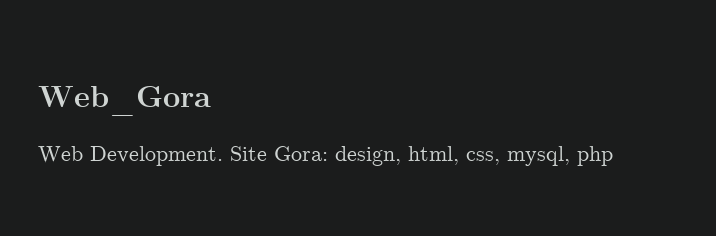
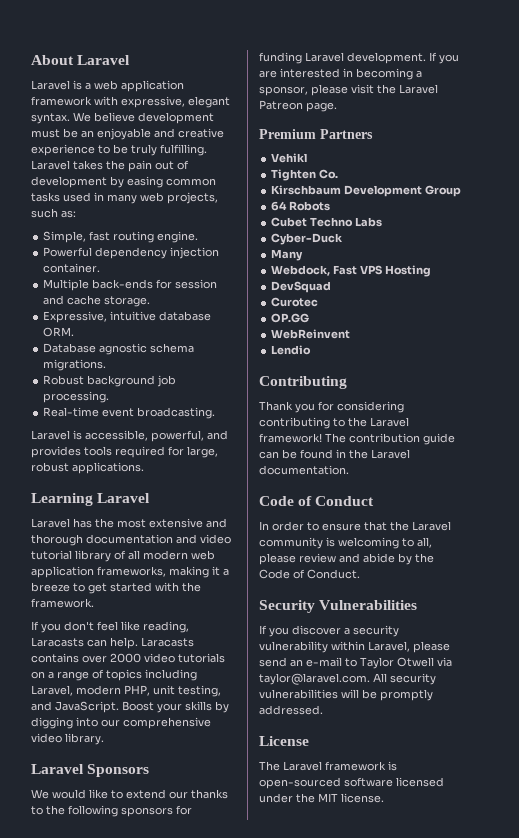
[38,86,211,116] [38,146,613,166] Web_Gora // Web Development. Site Gora: design, html, css, mysql, php -> [31,55,131,65] [31,80,184,92] [31,96,230,108] [31,112,214,124] [31,128,224,140] [31,144,207,156] [31,160,189,172] [31,176,216,188] [31,192,218,204] [31,208,76,218] [43,231,199,243] [43,247,220,259] [43,263,101,273] [43,279,218,291] [43,295,151,307] [43,311,212,323] [43,327,75,337] [43,343,195,355] [43,359,107,371] [43,375,177,387] [43,391,110,403] [43,407,216,419] [31,430,228,442] [31,446,218,458] [31,462,144,474] [31,493,151,506] [31,518,227,528] [31,534,231,546] [31,550,215,562] [31,566,229,578] [31,582,201,594] [31,598,94,608] [31,621,189,633] [31,637,194,649] [31,653,225,663] [31,669,197,681] [31,685,221,697] [31,701,229,713] [31,717,211,729] [31,733,104,745] [31,764,150,777] [31,789,228,799] [31,805,192,817] [259,52,459,64] [259,68,422,80] [259,84,438,96] [259,100,337,112] [259,129,373,139] [271,153,308,163] [271,169,339,181] [271,185,462,197] [271,201,331,211] [271,217,383,227] [271,233,344,245] [271,249,304,261] [271,265,432,277] [271,281,332,293] [271,297,319,307] [271,313,310,323] [271,329,351,339] [271,345,312,355] [259,376,347,389] [259,401,404,413] [259,417,409,429] [259,433,455,445] [259,449,410,459] [259,465,349,475] [259,496,375,506] [259,521,451,531] [259,537,432,549] [259,553,434,565] [259,569,360,579] [259,600,418,613] [259,625,399,637] [259,641,450,653] [259,657,452,669] [259,673,436,685] [259,689,433,701] [259,705,323,715] [259,736,309,746] [259,761,397,771] [259,777,444,789] [259,793,384,803] About Laravel // Laravel is a web application framework with expressive, elegant syntax. We believe development must be an enjoyable and creative experience to be truly fulfilling. Laravel takes the pain out of development by easing common tasks used in many web projects, such as: // Simple, fast routing engine. // Powerful dependency injection container. // Multiple back-ends for session and cache storage. // Expressive, intuitive database ORM. // Database agnostic schema migrations. // Robust background job processing. // Real-time event broadcasting. // Laravel is accessible, powerful, and provides tools required for large, robust applications. // Learning Laravel // Laravel has the most extensive and thorough documentation and video tutorial library of all modern web application frameworks, making it a breeze to get started with the framework. // If you don't feel like reading, Laracasts can help. Laracasts contains over 2000 video tutorials on a range of topics including Laravel, modern PHP, unit testing, and JavaScript. Boost your skills by digging into our comprehensive video library. // Laravel Sponsors // We would like to extend our thanks to the following sponsors for funding Laravel development. If you are interested in becoming a sponsor, please visit the Laravel Patreon page. // Premium Partners // Vehikl // Tighten Co. // Kirschbaum Development Group // 64 Robots // Cubet Techno Labs // Cyber-Duck // Many // Webdock, Fast VPS Hosting // DevSquad // Curotec // OP.GG // WebReinvent // Lendio // Contributing // Thank you for considering contributing to the Laravel framework! The contribution guide can be found in the Laravel documentation. // Code of Conduct // In order to ensure that the Laravel community is welcoming to all, please review and abide by the Code of Conduct. // Security Vulnerabilities // If you discover a security vulnerability within Laravel, please send an e-mail to Taylor Otwell via taylor@laravel.com. All security vulnerabilities will be promptly addressed. // License // The Laravel framework is open-sourced software licensed under the MIT license.

